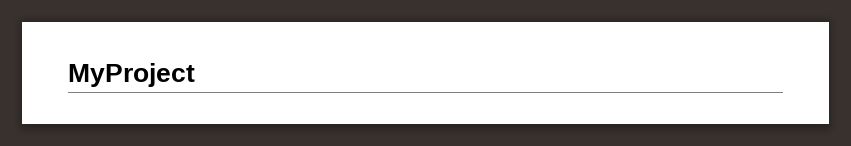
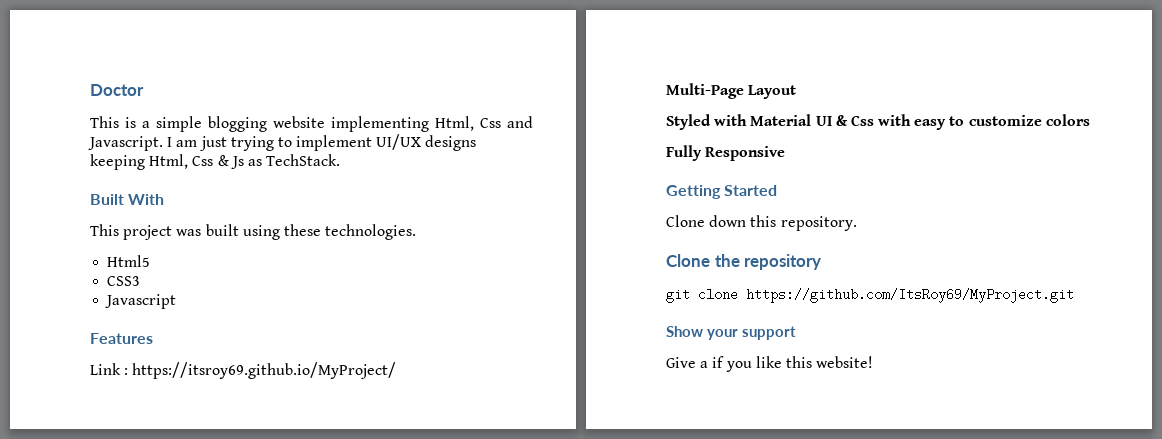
[68,63,195,87] MyProject -> [90,84,144,96] [90,116,533,132] [88,134,477,151] [90,154,341,170] [90,194,165,205] [90,224,417,240] [107,255,151,267] [107,276,141,286] [105,294,177,309] [90,333,153,344] [90,362,397,379] [666,83,797,99] [666,114,1090,130] [666,145,786,161] [666,185,778,199] [666,215,857,231] [666,254,822,270] [666,288,1074,303] [666,326,796,340] [666,356,874,372] Doctor // This is a simple blogging website implementing Html, Css and Javascript. I am just trying to implement UI/UX designs keeping Html, Css & Js as TechStack. // Built With // This project was built using these technologies. // Html5 // CSS3 // Javascript // Features // Link : https://itsroy69.github.io/MyProject/ // Multi-Page Layout // Styled with Material UI & Css with easy to customize colors // Fully Responsive // Getting Started // Clone down this repository. // Clone the repository // git clone https://github.com/ItsRoy69/MyProject.git // Show your support // Give a if you like this website!

